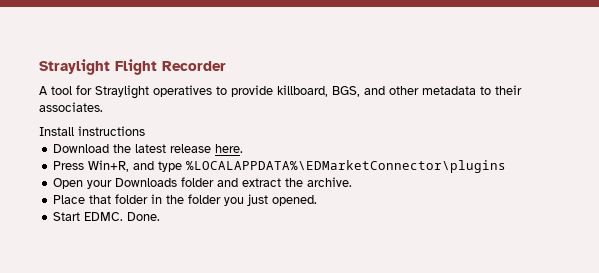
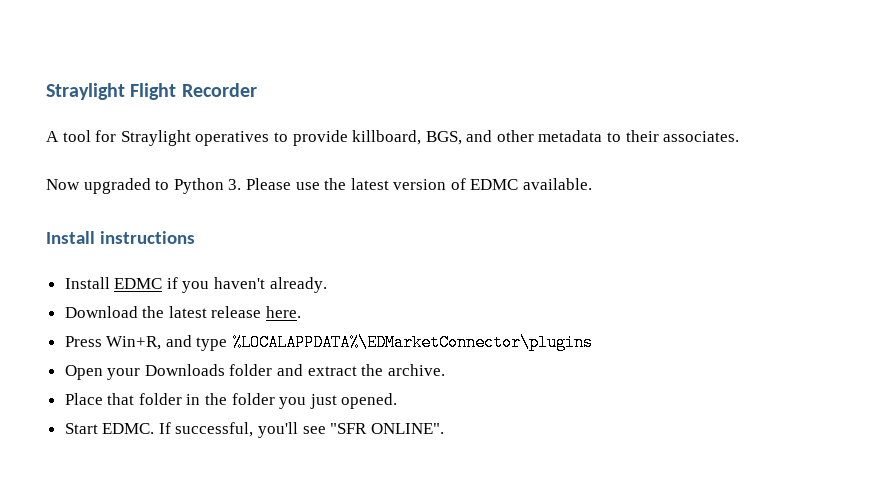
[39,126,145,136] Install instructions -> [46,178,593,194] [46,231,195,244] [64,277,327,293] Now upgraded to Python 3. Please use the latest version of EDMC available. // Install instructions // Install EDMC if you haven't already.
[127,212,161,221] Done. -> [158,422,444,438] If successful, you'll see "SFR ONLINE".

